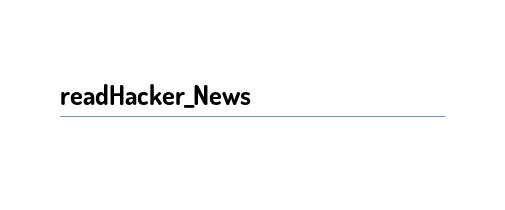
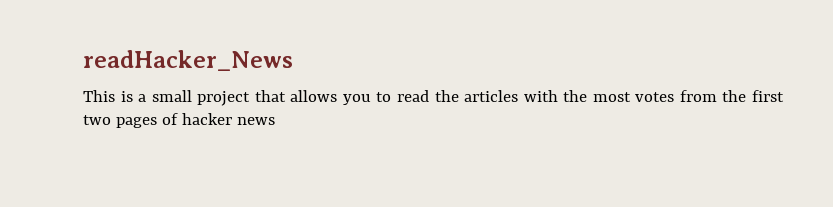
(251, 96) none -> [83,90,784,106] [83,113,275,128] // This is a small project that allows you to read the articles with the most votes from the first two pages of hacker news

